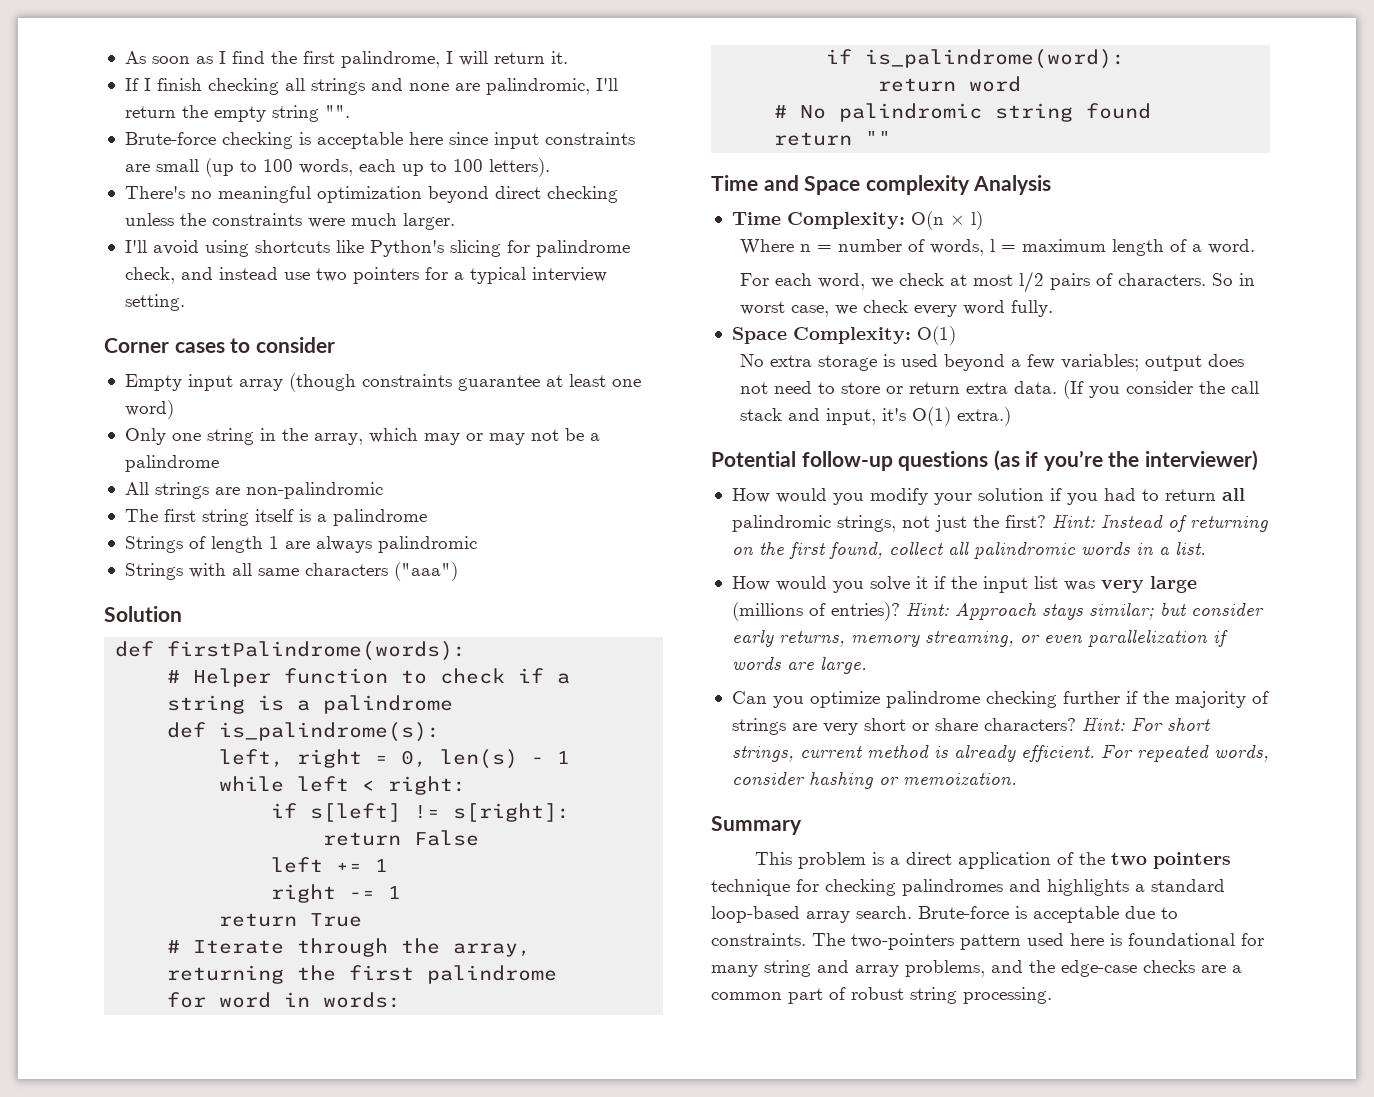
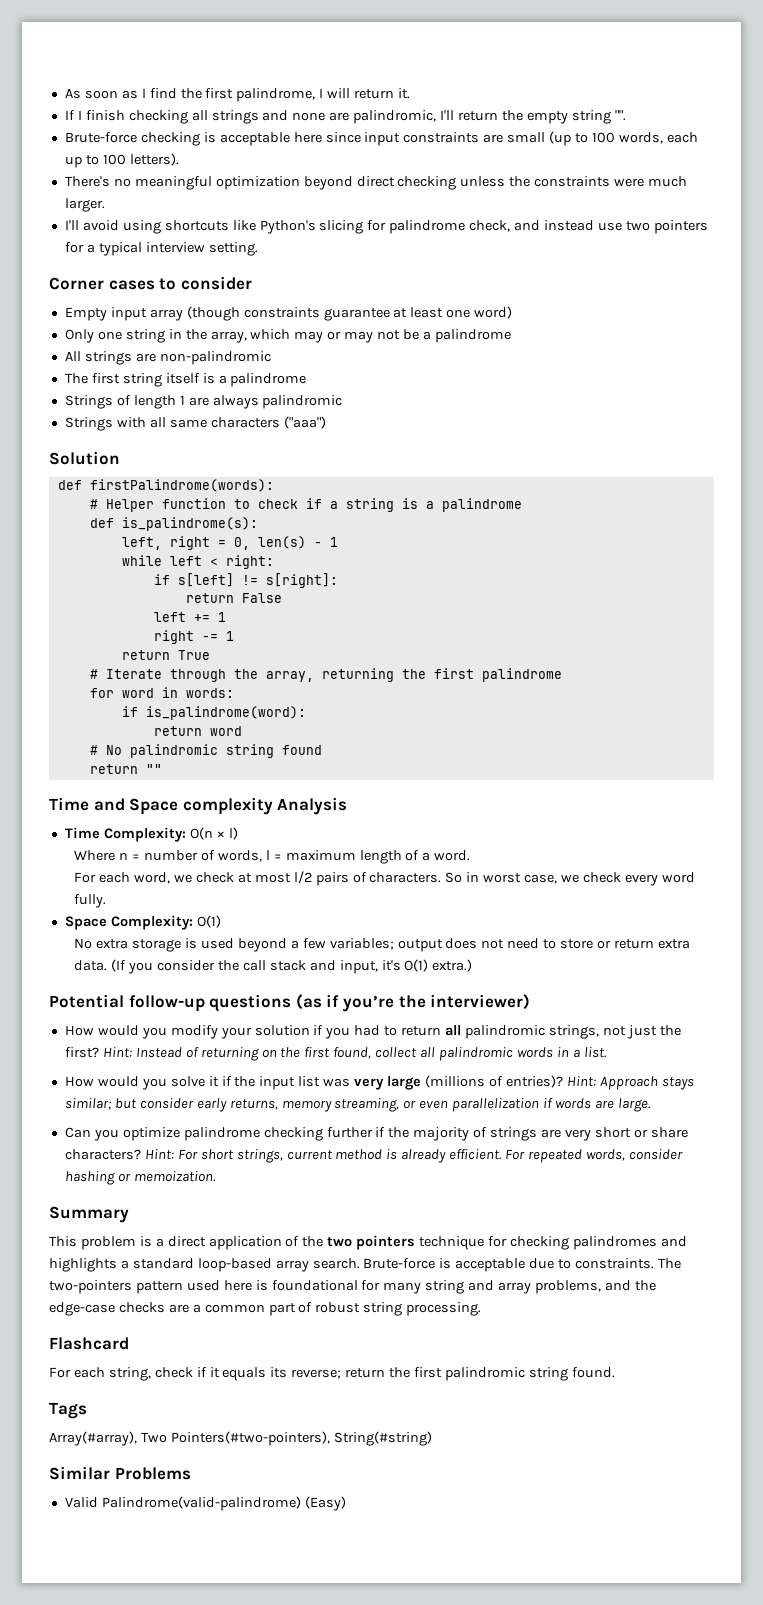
(1052, 995) none -> [49,1337,129,1350] [49,1367,615,1381] [49,1402,87,1419] [49,1431,432,1446] [49,1466,191,1480] [64,1496,346,1511] // Flashcard // For each string, check if it equals its reverse; return the first palindromic string found. // Tags // Array(#array), Two Pointers(#two-pointers), String(#string) // Similar Problems // Valid Palindrome(valid-palindrome) (Easy)

